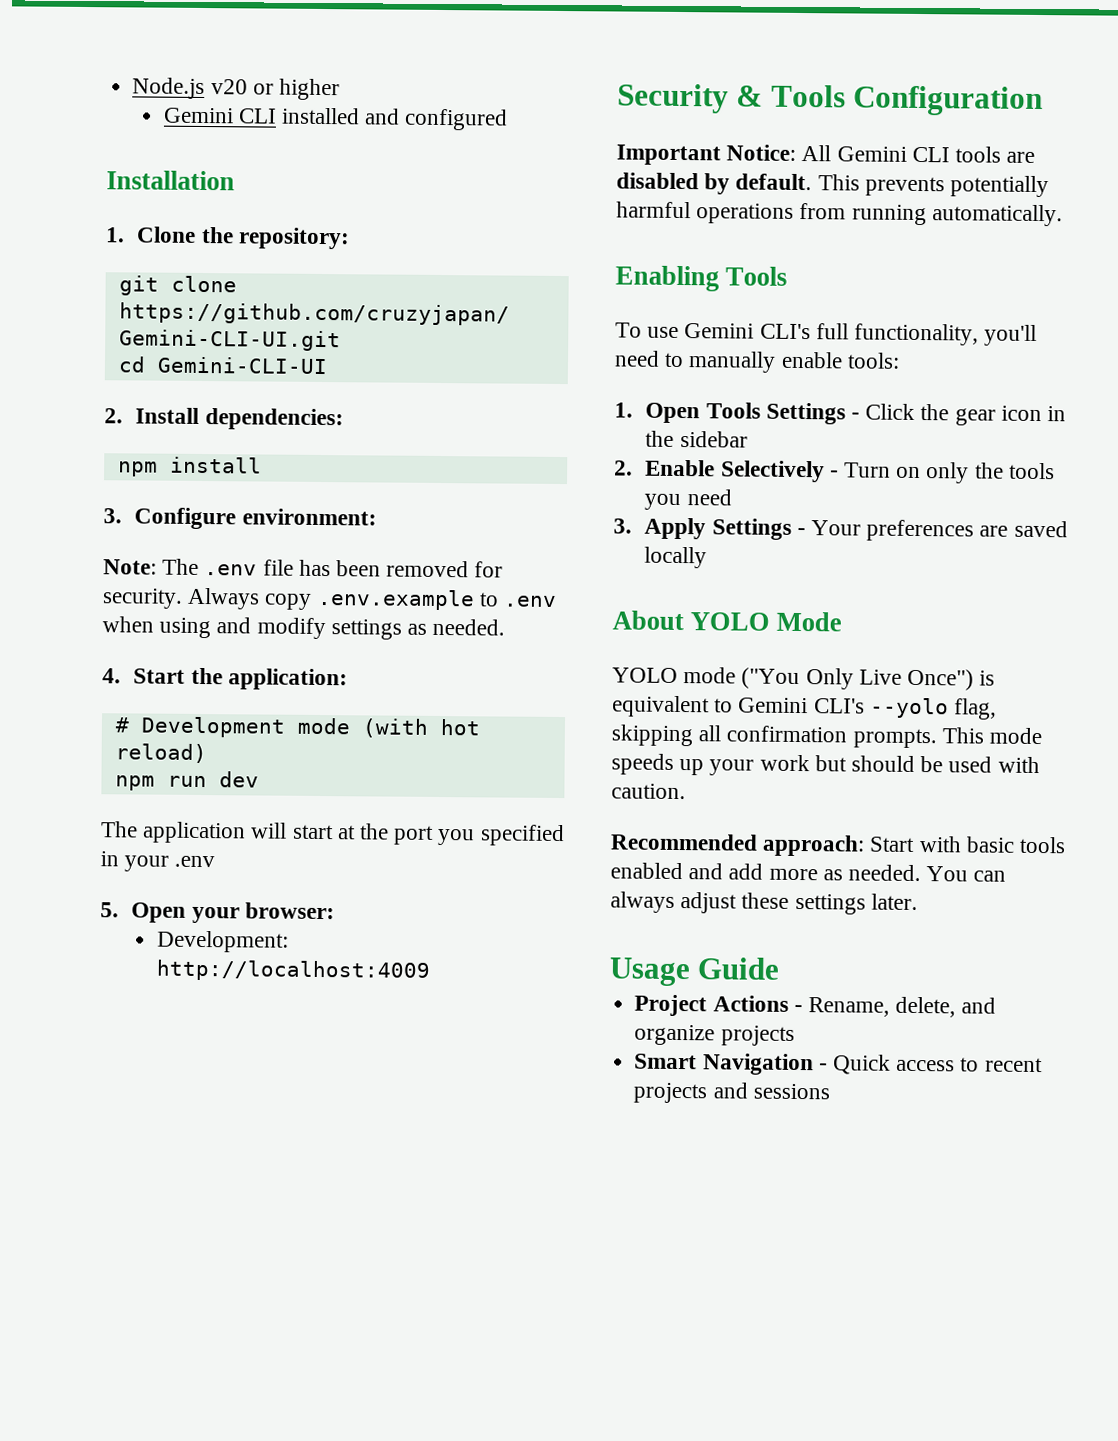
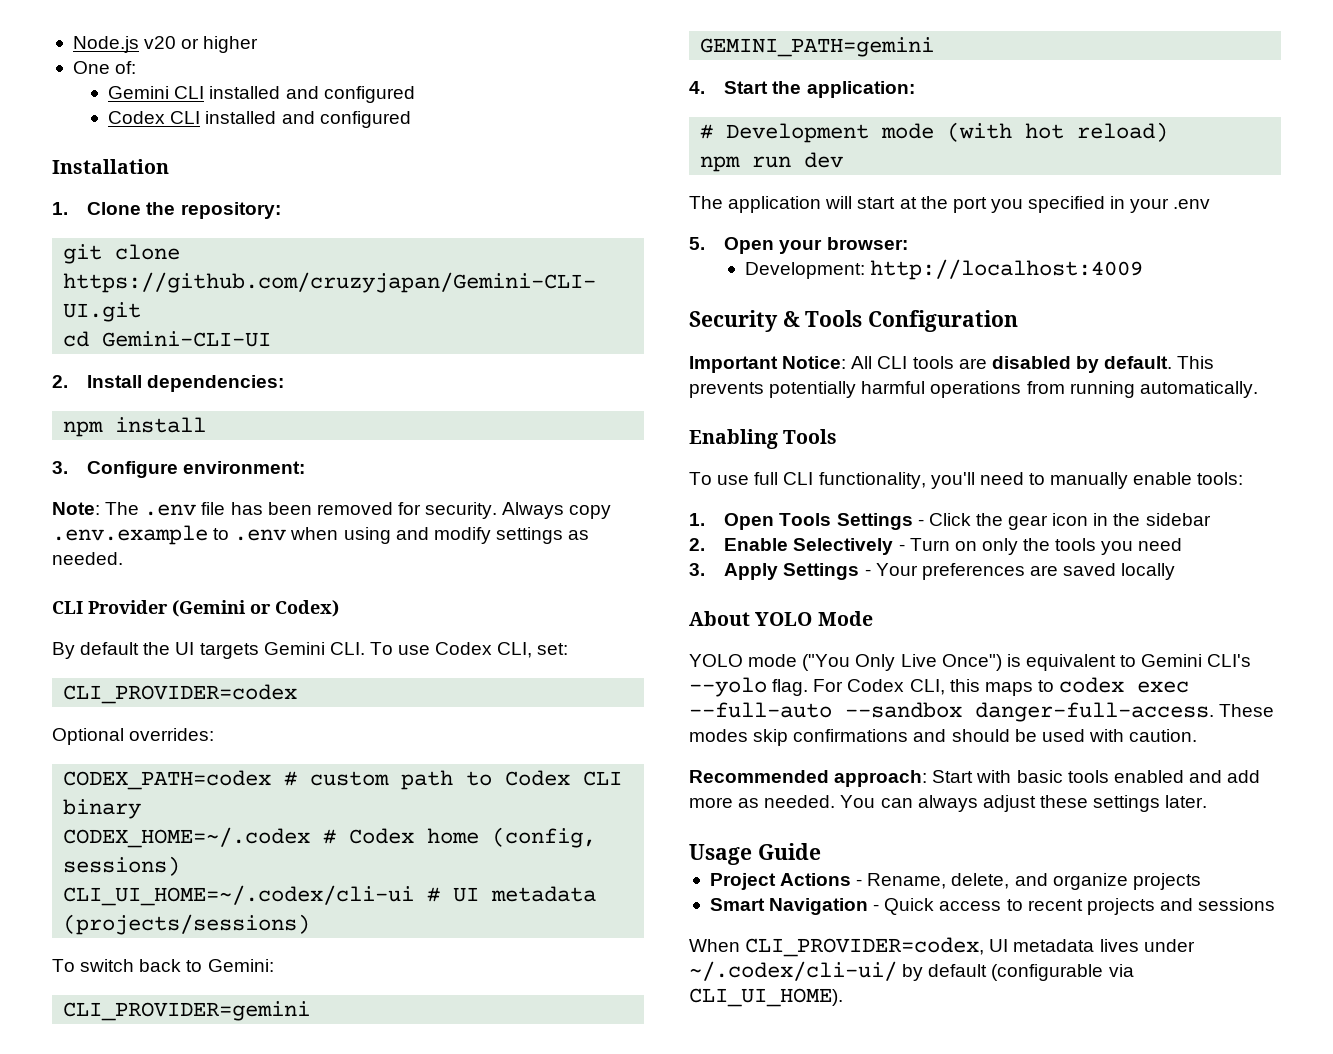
(340, 89) none -> [72,61,137,74] // One of:
(509, 119) none -> [108,111,411,128] // Codex CLI installed and configured
(506, 627) none -> [52,600,339,617] [52,642,569,659] [63,684,298,704] [52,728,215,745] [63,770,623,790] [63,799,142,819] [63,827,597,848] [63,856,181,876] [63,885,597,906] [63,914,311,935] [52,959,274,972] [63,1001,311,1021] [700,37,935,57] // CLI Provider (Gemini or Codex) // By default the UI targets Gemini CLI. To use Codex CLI, set: // CLI_PROVIDER=codex // Optional overrides: // CODEX_PATH=codex # custom path to Codex CLI binary // CODEX_HOME=~/.codex # Codex home (config, sessions) // CLI_UI_HOME=~/.codex/cli-ui # UI metadata (projects/sessions) // To switch back to Gemini: // CLI_PROVIDER=gemini // GEMINI_PATH=gemini
[836,146,907,162] Gemini -> (873, 362) none
[684,323,849,340] Gemini CLI's full -> [754,472,814,485] full CLI
[954,698,998,720] [611,724,1043,749] [611,753,847,776] flag, skipping all confirmation prompts. This mode speeds up your work but -> [772,677,1190,696] [689,702,1275,722] [689,729,947,746] flag. For Codex CLI, this maps to codex exec --full-auto --sandbox danger-full-access. These modes skip confirmations and
(830, 1091) none -> [689,937,1195,957] [689,961,1134,981] [689,988,843,1007] // When CLI_PROVIDER=codex, UI metadata lives under ~/.codex/cli-ui/ by default (configurable via CLI_UI_HOME).

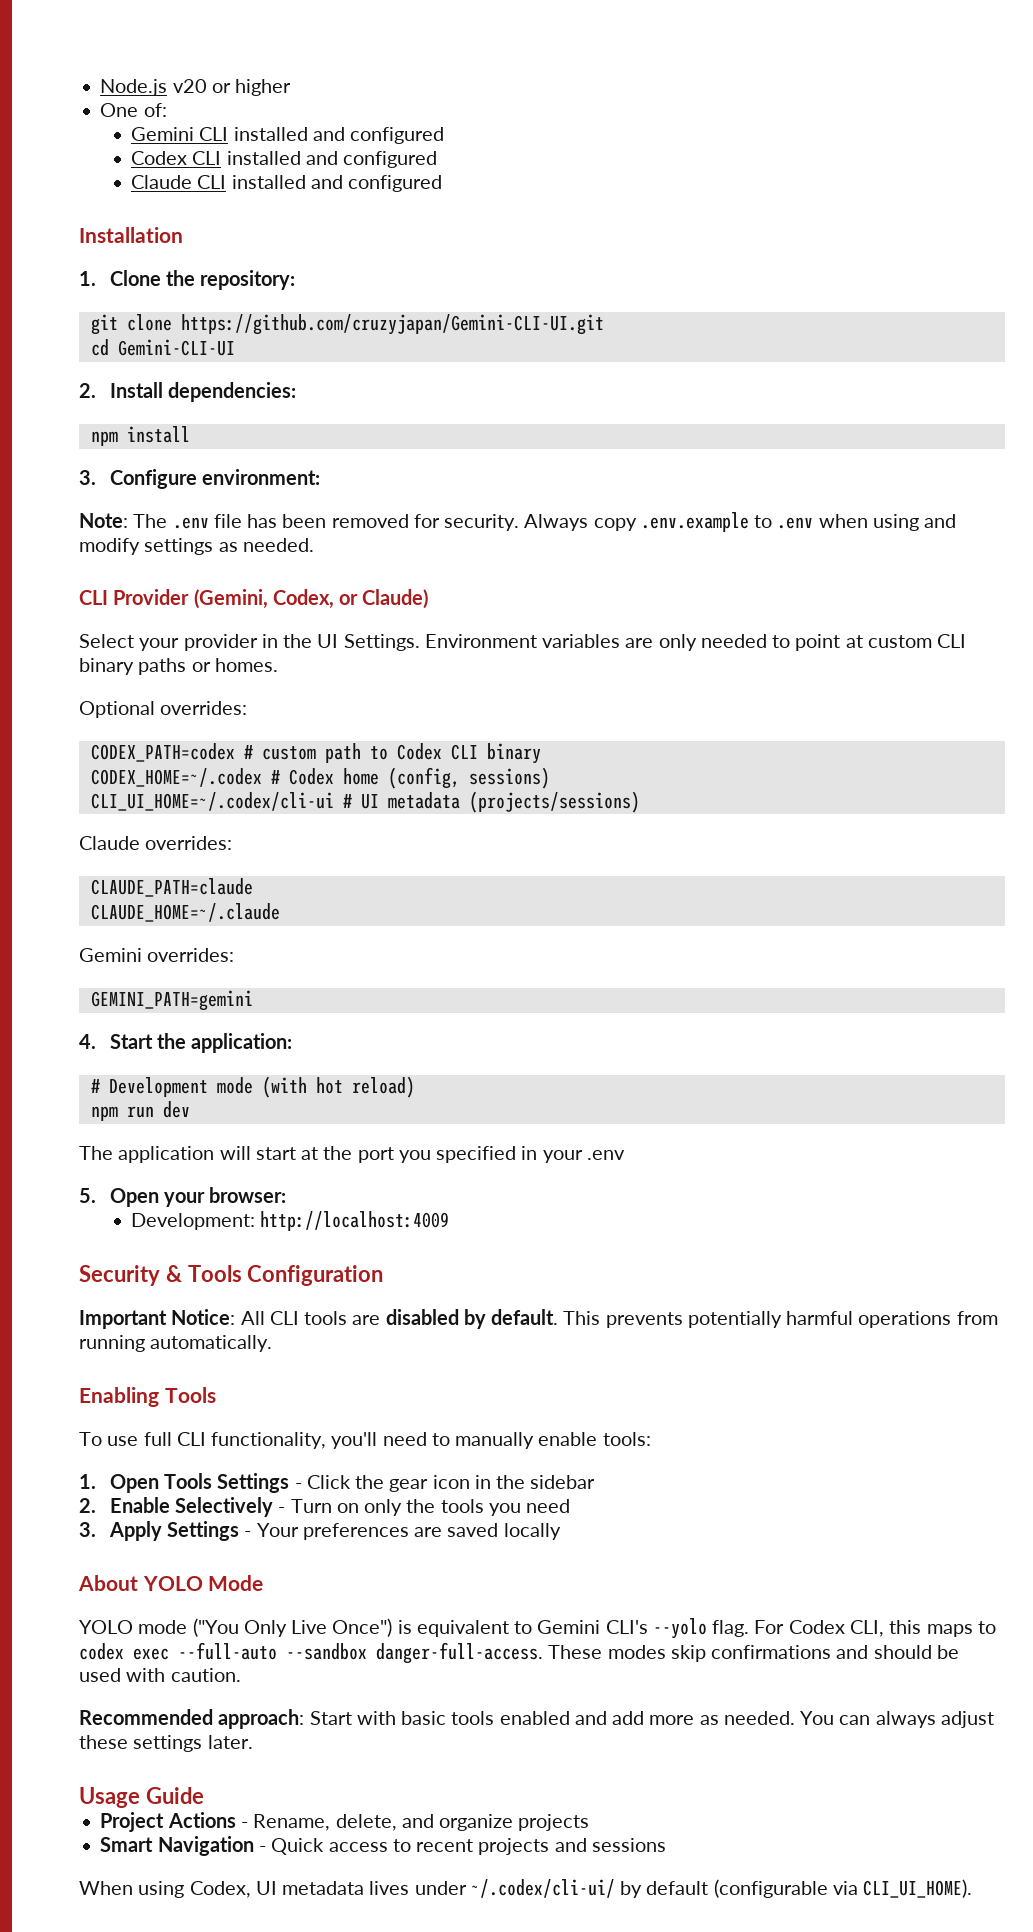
(411, 119) none -> [131,175,443,192] // Claude CLI installed and configured
[172,600,339,617] [52,642,569,659] [63,684,298,704] (Gemini or Codex) // By default the UI targets Gemini CLI. To use Codex CLI, set: // CLI_PROVIDER=codex -> [193,589,429,609] [79,634,967,651] [79,658,278,675] (Gemini, Codex, or Claude) // Select your provider in the UI Settings. Environment variables are only needed to point at custom CLI binary paths or homes.
[52,959,274,972] [63,1001,311,1021] To switch back to Gemini: // CLI_PROVIDER=gemini -> [79,836,233,850] [90,878,253,897] [90,903,280,922] [79,948,235,962] Claude overrides: // CLAUDE_PATH=claude // CLAUDE_HOME=~/.claude // Gemini overrides:
[745,937,985,957] CLI_PROVIDER=codex, -> [138,1881,251,1898] using Codex,

